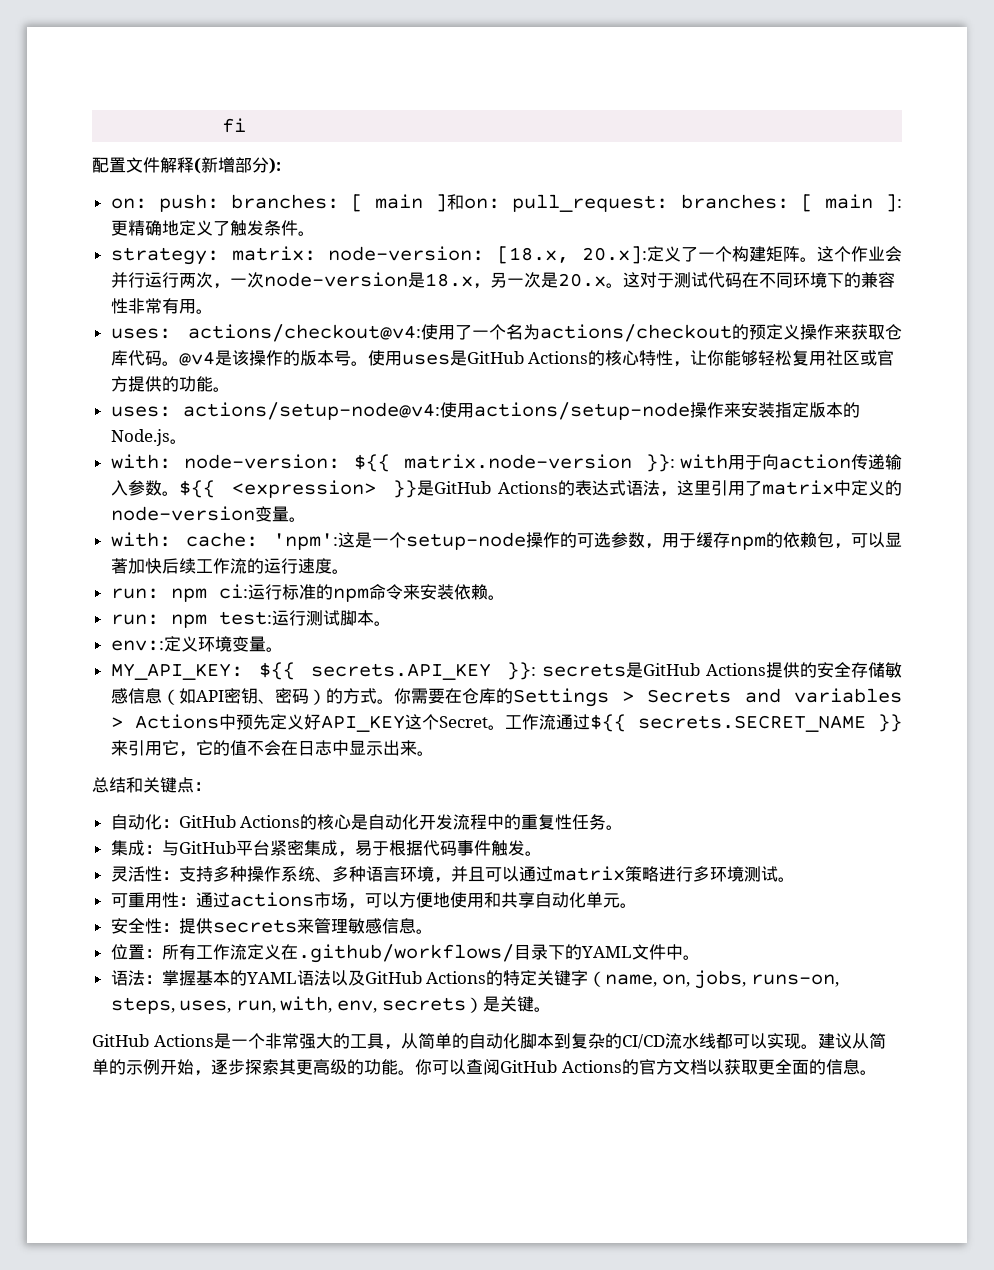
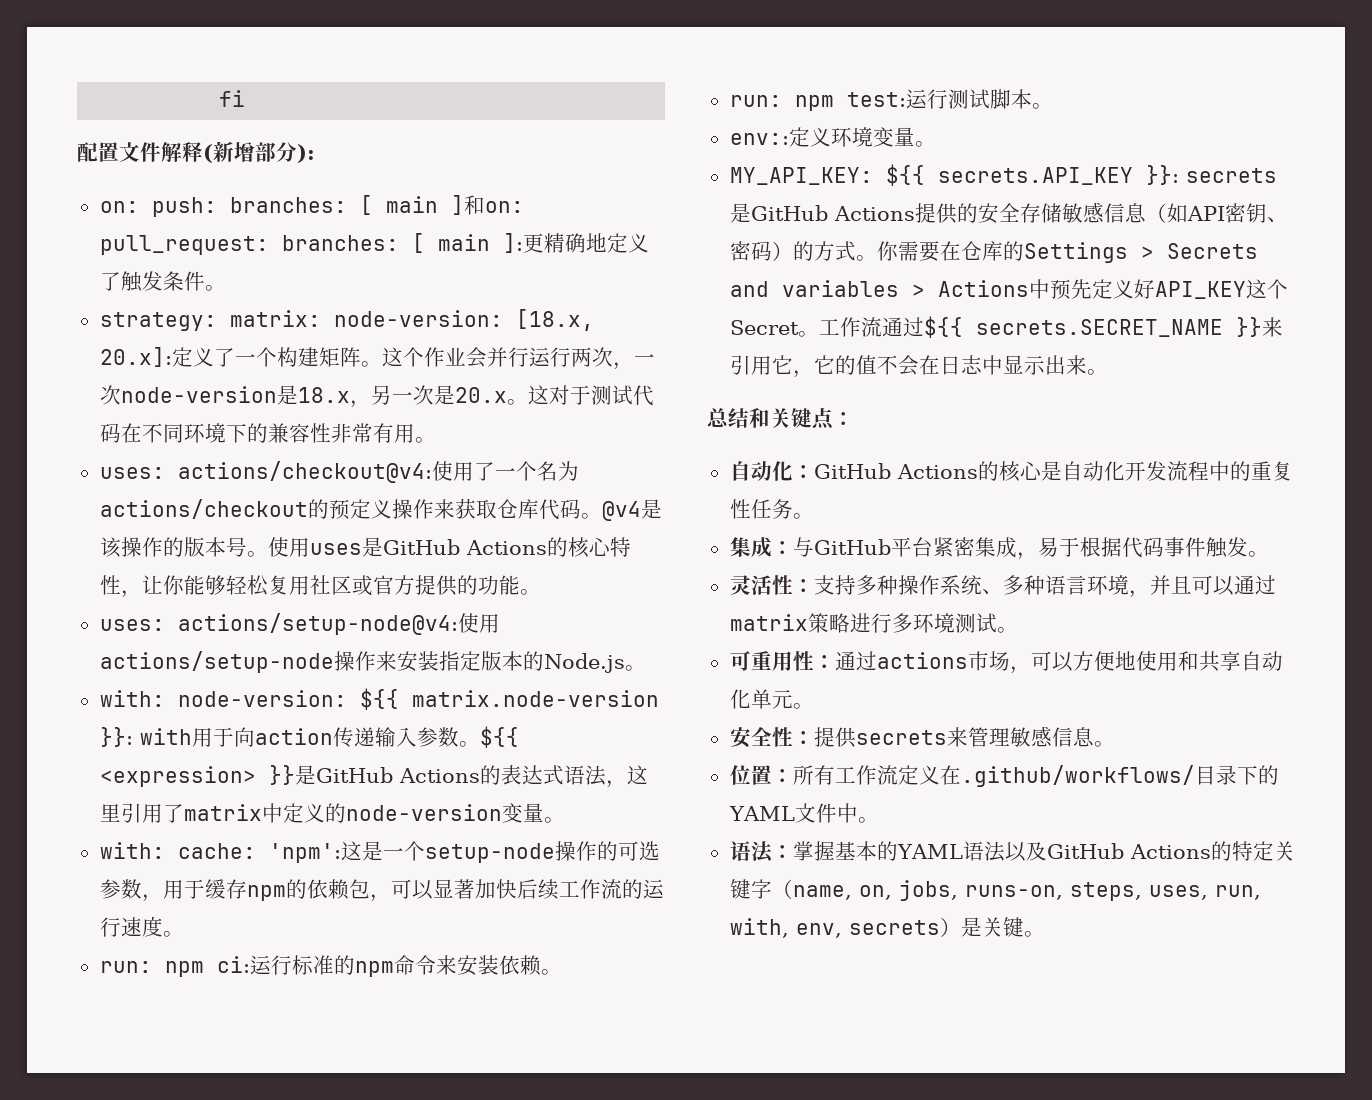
[92,1033,886,1050] [92,1059,877,1076] // GitHub Actions是一个非常强大的工具，从简单的自动化脚本到复杂的CI/CD流水线都可以实现。建议从简单的示例开始，逐步探索其更高级的功能。你可以查阅GitHub Actions的官方文档以获取更全面的信息。 -> (1045, 934) none

